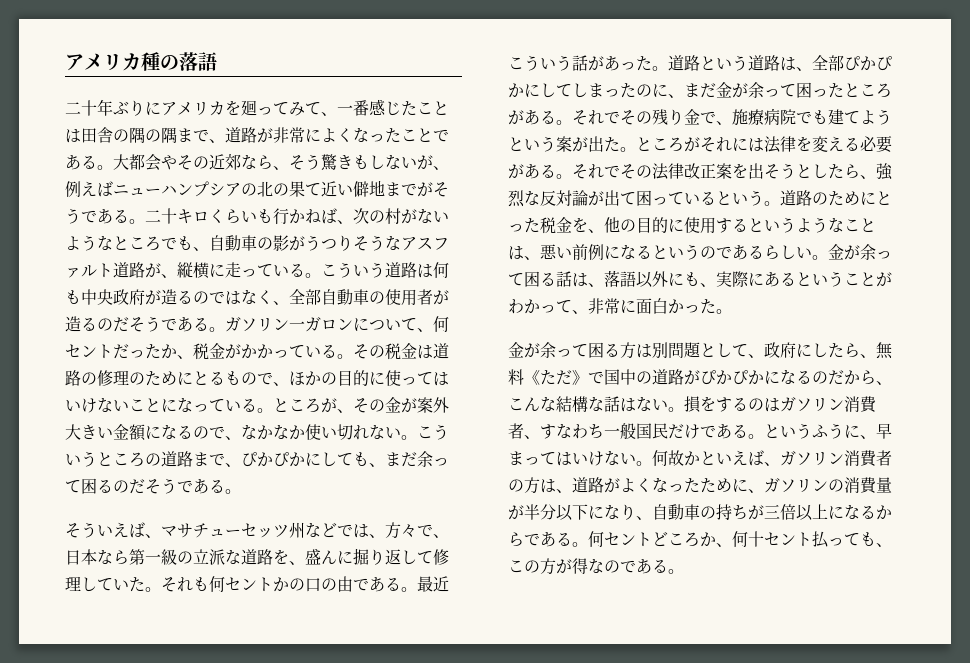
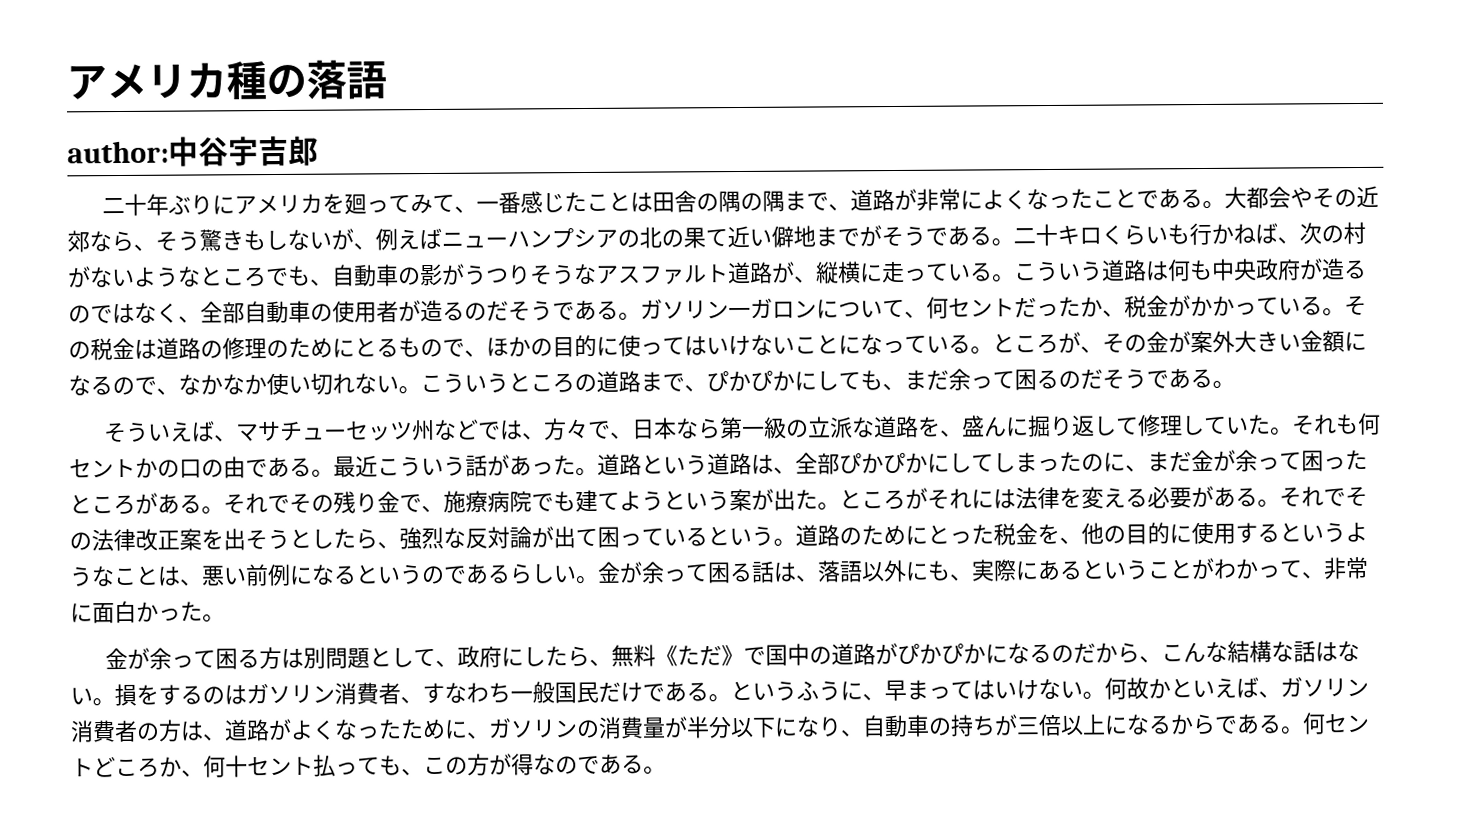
(217, 61) none -> [67,135,319,167] // author:中谷宇吉郎

